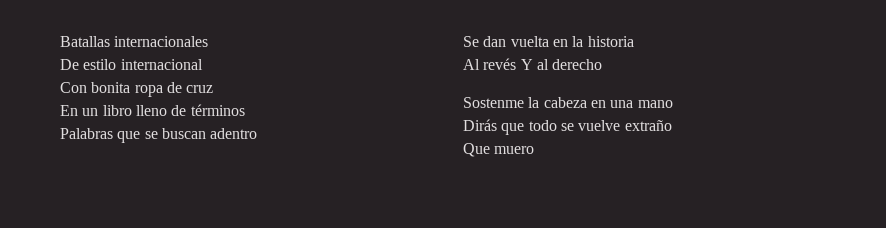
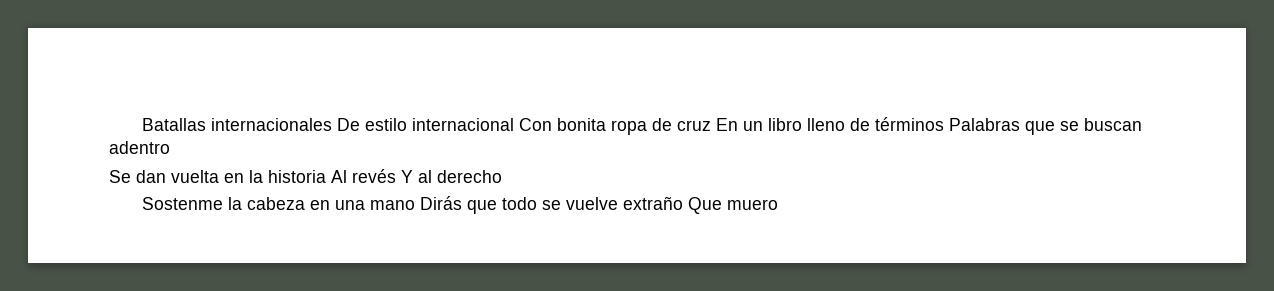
(209, 41) // -> (332, 124) none
(203, 64) // -> (514, 124) none
(214, 89) // -> (711, 125) none
(245, 110) // -> (944, 124) none
(634, 41) // -> (326, 176) none
(673, 104) // -> (415, 205) none
(672, 125) // -> (683, 203) none

